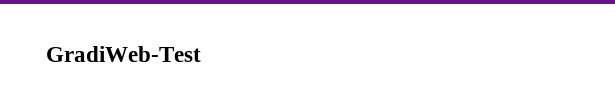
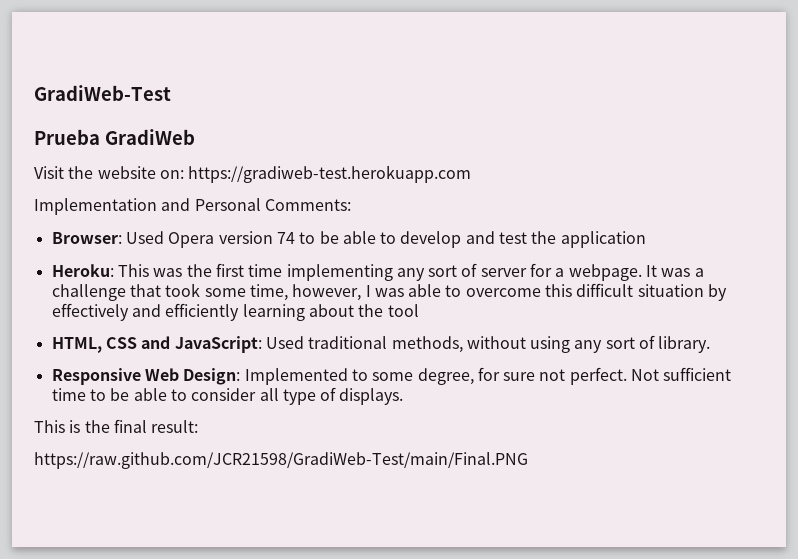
(201, 54) none -> [34,129,195,145] [34,165,472,183] [34,198,351,215] [51,231,646,248] [51,263,704,281] [51,283,728,301] [51,303,419,321] [51,335,711,353] [51,367,732,385] [51,387,404,405] [34,419,199,433] [34,452,528,469] // Prueba GradiWeb // Visit the website on: https://gradiweb-test.herokuapp.com // Implementation and Personal Comments: // Browser: Used Opera version 74 to be able to develop and test the application // Heroku: This was the first time implementing any sort of server for a webpage. It was a challenge that took some time, however, I was able to overcome this difficult situation by effectively and efficiently learning about the tool // HTML, CSS and JavaScript: Used traditional methods, without using any sort of library. // Responsive Web Design: Implemented to some degree, for sure not perfect. Not sufficient time to be able to consider all type of displays. // This is the final result: // https://raw.github.com/JCR21598/GradiWeb-Test/main/Final.PNG

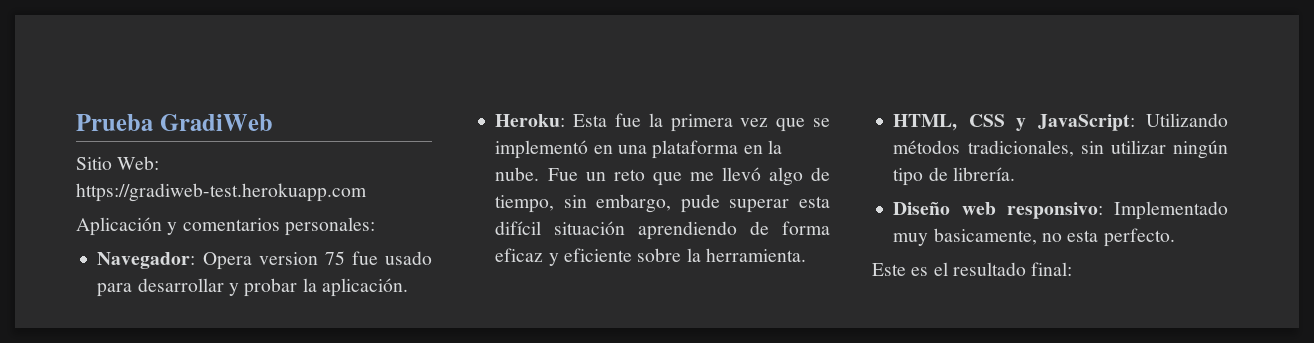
[34,85,171,101] GradiWeb-Test // -> (76, 122) none
[34,165,472,183] [34,198,351,215] [51,231,646,248] [51,263,704,281] [51,283,728,301] [51,303,419,321] [51,335,711,353] [51,367,732,385] [51,387,404,405] [34,419,199,433] [34,452,528,469] Visit the website on: https://gradiweb-test.herokuapp.com // Implementation and Personal Comments: // Browser: Used Opera version 74 to be able to develop and test the application // Heroku: This was the first time implementing any sort of server for a webpage. It was a challenge that took some time, however, I was able to overcome this difficult situation by effectively and efficiently learning about the tool // HTML, CSS and JavaScript: Used traditional methods, without using any sort of library. // Responsive Web Design: Implemented to some degree, for sure not perfect. Not sufficient time to be able to consider all type of displays. // This is the final result: // https://raw.github.com/JCR21598/GradiWeb-Test/main/Final.PNG -> [76,156,160,170] [76,183,367,202] [76,217,375,236] [97,251,433,270] [97,278,408,297] [495,113,830,132] [495,140,782,159] [495,167,830,186] [495,194,830,213] [495,221,830,240] [495,248,806,266] [893,113,1228,131] [893,140,1228,159] [893,167,1015,186] [893,201,1228,220] [893,228,1175,247] [872,262,1073,276] Sitio Web: https://gradiweb-test.herokuapp.com // Aplicación y comentarios personales: // Navegador: Opera version 75 fue usado para desarrollar y probar la aplicación. // Heroku: Esta fue la primera vez que se implementó en una plataforma en la nube. Fue un reto que me llevó algo de tiempo, sin embargo, pude superar esta difícil situación aprendiendo de forma eficaz y eficiente sobre la herramienta. // HTML, CSS y JavaScript: Utilizando métodos tradicionales, sin utilizar ningún tipo de librería. // Diseño web responsivo: Implementado muy basicamente, no esta perfecto. // Este es el resultado final:

